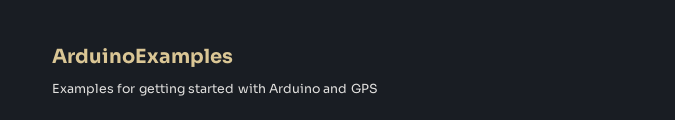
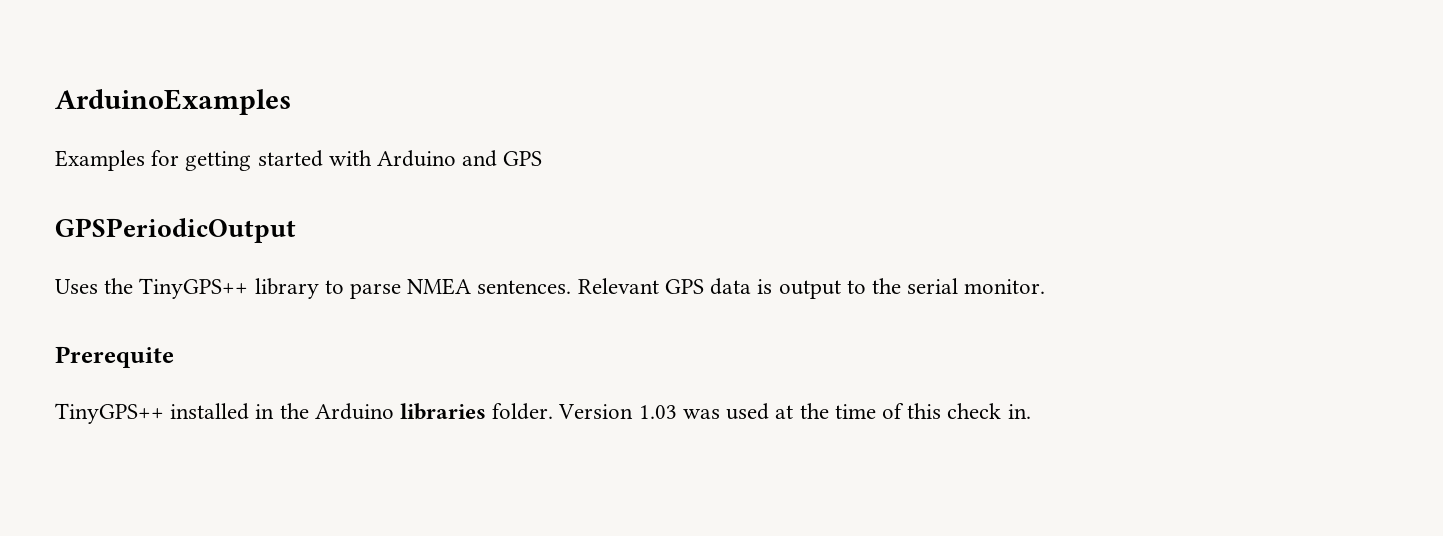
(378, 88) none -> [55,218,296,243] [55,278,1046,299] [55,346,174,368] [55,403,1031,424] // GPSPeriodicOutput // Uses the TinyGPS++ library to parse NMEA sentences. Relevant GPS data is output to the serial monitor. // Prerequite // TinyGPS++ installed in the Arduino libraries folder. Version 1.03 was used at the time of this check in.

